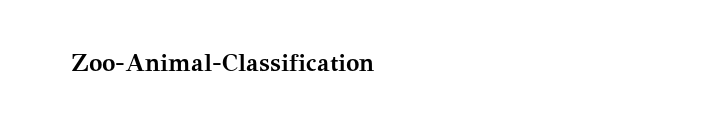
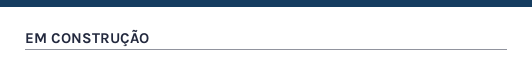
[71,53,374,72] Zoo-Animal-Classification -> [25,29,150,47] EM CONSTRUÇÃO

